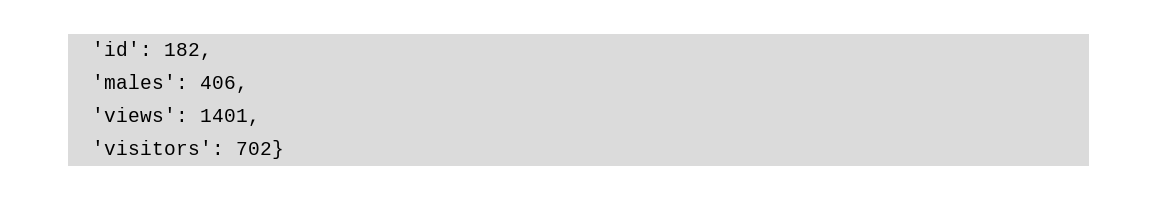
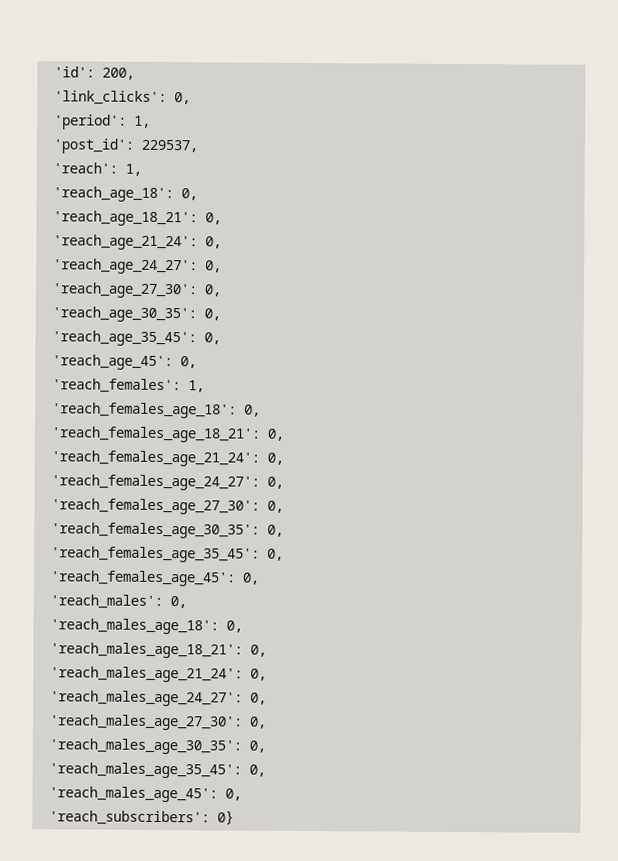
[164,43,212,60] [92,74,248,93] [92,107,260,126] [92,140,284,159] 182, // 'males': 406, // 'views': 1401, // 'visitors': 702} -> [102,67,136,80] [54,90,192,106] [54,114,152,130] [53,138,199,154] [53,162,143,176] [53,186,199,203] [53,210,223,227] [53,234,223,251] [53,258,223,275] [52,282,222,299] [52,306,222,323] [52,330,222,347] [52,354,198,371] [52,378,206,394] [52,402,262,419] [51,426,286,443] [51,450,285,467] [51,474,285,491] [51,498,285,515] [51,522,285,539] [51,546,285,563] [50,570,261,587] [50,594,188,610] [50,618,244,635] [50,642,268,659] [50,666,268,683] [50,690,268,707] [49,714,268,731] [49,738,267,755] [49,762,267,779] [49,786,243,803] [49,810,235,826] 200, // 'link_clicks': 0, // 'period': 1, // 'post_id': 229537, // 'reach': 1, // 'reach_age_18': 0, // 'reach_age_18_21': 0, // 'reach_age_21_24': 0, // 'reach_age_24_27': 0, // 'reach_age_27_30': 0, // 'reach_age_30_35': 0, // 'reach_age_35_45': 0, // 'reach_age_45': 0, // 'reach_females': 1, // 'reach_females_age_18': 0, // 'reach_females_age_18_21': 0, // 'reach_females_age_21_24': 0, // 'reach_females_age_24_27': 0, // 'reach_females_age_27_30': 0, // 'reach_females_age_30_35': 0, // 'reach_females_age_35_45': 0, // 'reach_females_age_45': 0, // 'reach_males': 0, // 'reach_males_age_18': 0, // 'reach_males_age_18_21': 0, // 'reach_males_age_21_24': 0, // 'reach_males_age_24_27': 0, // 'reach_males_age_27_30': 0, // 'reach_males_age_30_35': 0, // 'reach_males_age_35_45': 0, // 'reach_males_age_45': 0, // 'reach_subscribers': 0}

